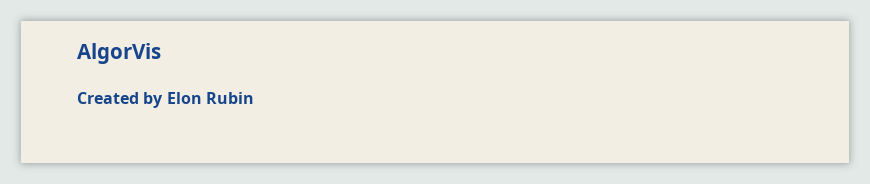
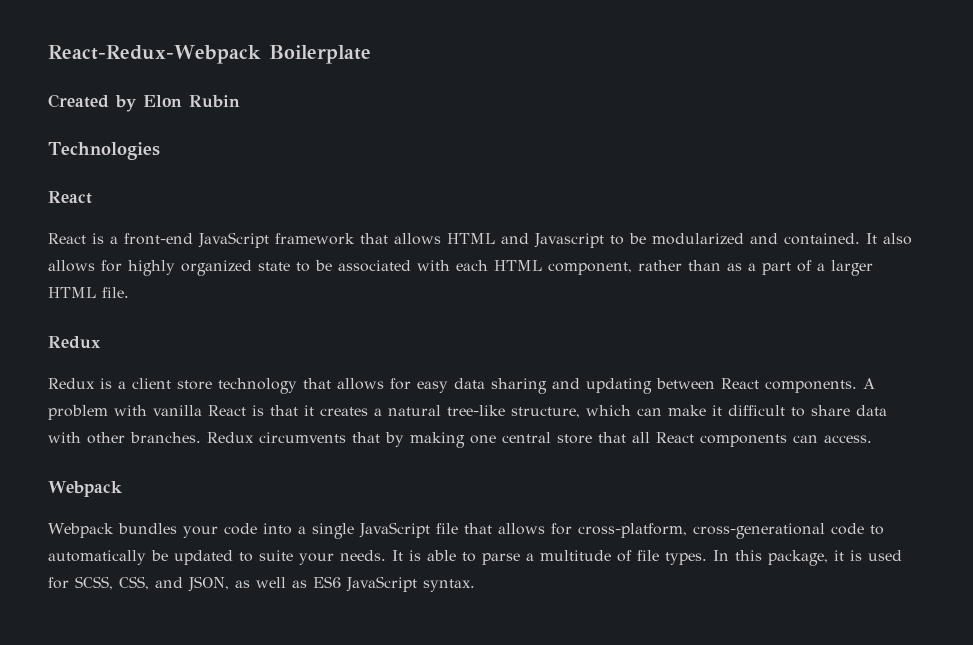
[77,43,161,64] AlgorVis -> [48,45,371,64] React-Redux-Webpack Boilerplate
(254, 98) none -> [48,142,160,160] [48,191,92,204] [48,232,912,248] [48,260,873,276] [48,287,129,298] [48,336,101,349] [48,378,875,394] [48,405,887,420] [48,432,872,448] [48,481,122,497] [48,522,884,539] [48,550,902,566] [48,576,475,592] // Technologies // React // React is a front-end JavaScript framework that allows HTML and Javascript to be modularized and contained. It also allows for highly organized state to be associated with each HTML component, rather than as a part of a larger HTML file. // Redux // Redux is a client store technology that allows for easy data sharing and updating between React components. A problem with vanilla React is that it creates a natural tree-like structure, which can make it difficult to share data with other branches. Redux circumvents that by making one central store that all React components can access. // Webpack // Webpack bundles your code into a single JavaScript file that allows for cross-platform, cross-generational code to automatically be updated to suite your needs. It is able to parse a multitude of file types. In this package, it is used for SCSS, CSS, and JSON, as well as ES6 JavaScript syntax.

